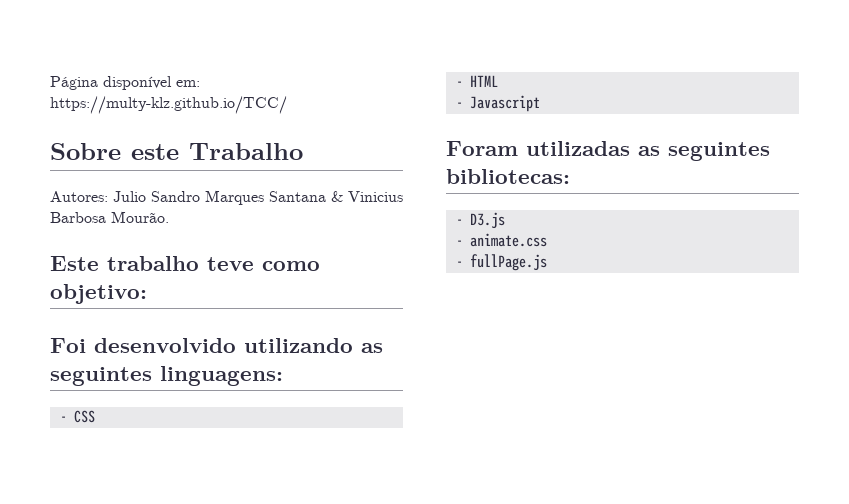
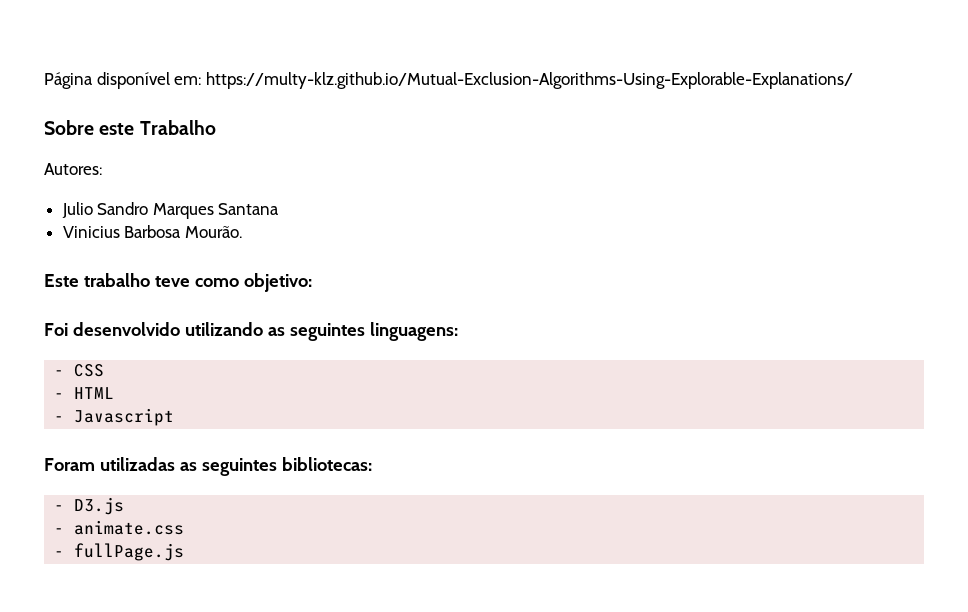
[50,96,287,114] https://multy-klz.github.io/TCC/ -> [205,72,853,89] https://multy-klz.github.io/Mutual-Exclusion-Algorithms-Using-Explorable-Explanations/
(108, 196) none -> (102, 169) //
[331,191,343,202] & -> (280, 209) //

